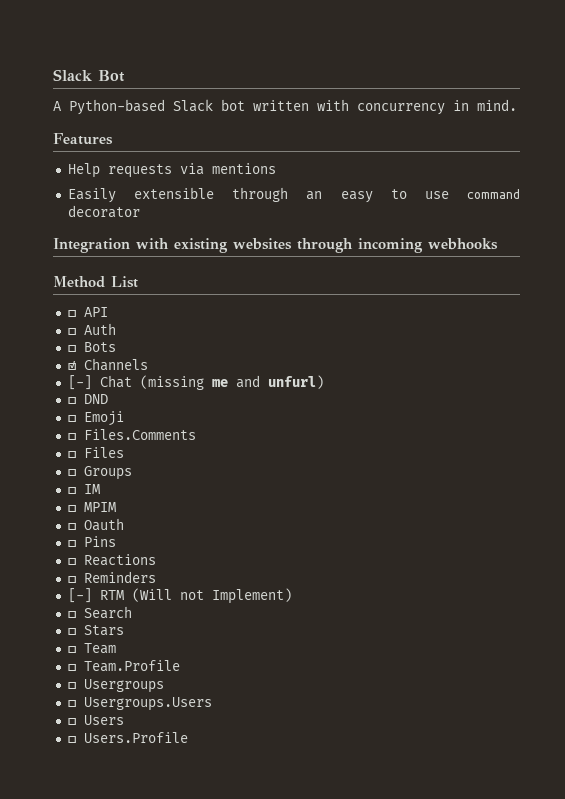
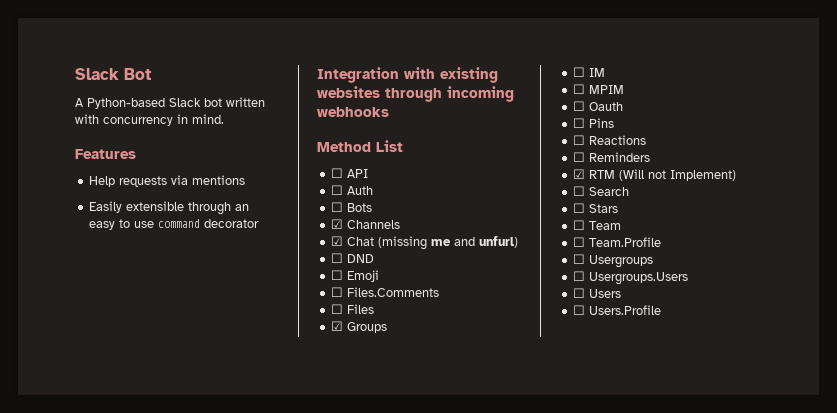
[67,375,92,390] [-] -> [331,236,344,246] ☑
[67,469,76,476] ☐ -> [331,321,344,331] ☑
[67,588,92,603] [-] -> [573,169,586,179] ☑

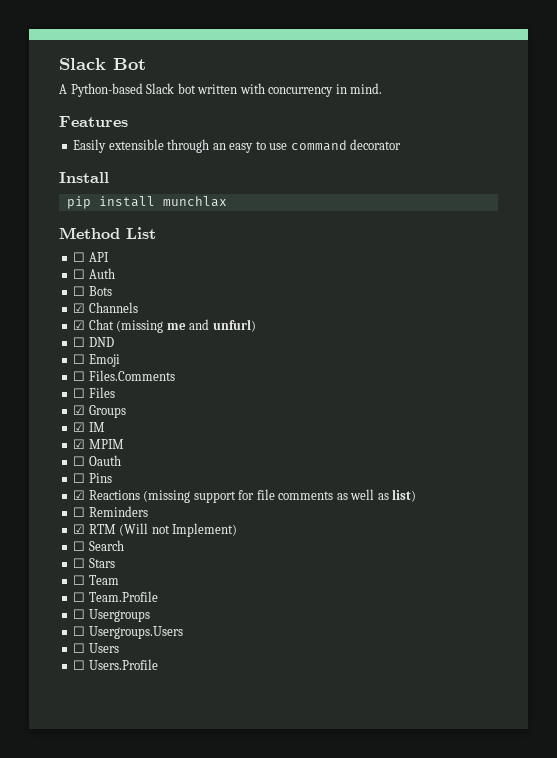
[89,175,246,187] // Help requests via mentions -> (128, 121) none
[317,67,498,83] [317,86,514,102] [317,107,389,117] Integration with existing websites through incoming webhooks -> [59,172,109,183] [66,196,227,209] Install // pip install munchlax
[573,67,586,77] ☐ -> [73,422,86,432] ☑
[573,84,586,94] ☐ -> [73,439,86,449] ☑
[573,135,586,145] ☐ -> [73,490,86,500] ☑
(647, 140) none -> [143,489,417,503] (missing support for file comments as well as list)

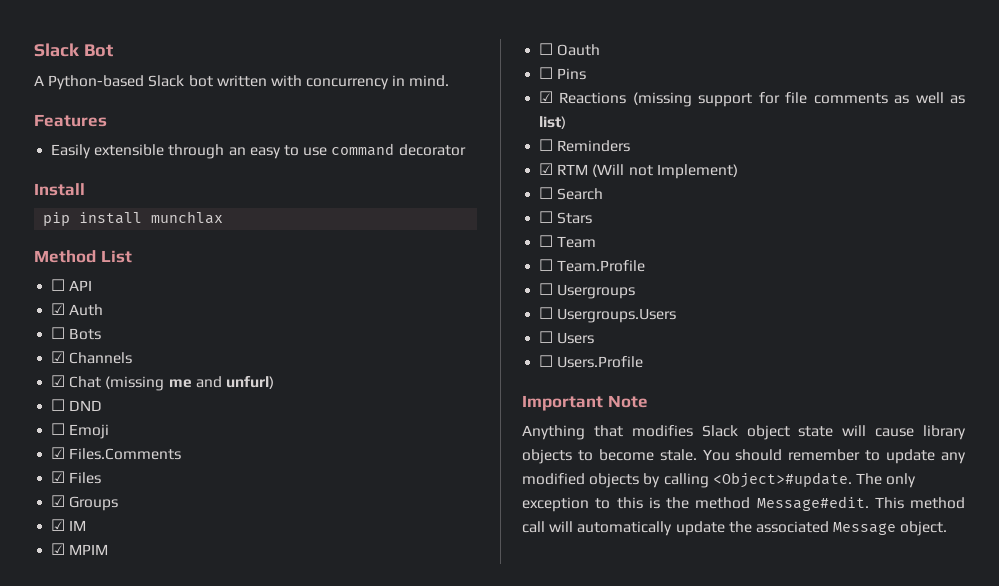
[73,269,86,279] ☐ -> [51,303,66,315] ☑
[73,371,86,381] ☐ -> [51,447,66,459] ☑
[73,388,86,398] ☐ -> [51,471,66,483] ☑
(158, 664) none -> [522,395,648,411] [522,425,966,440] [522,449,967,464] [522,472,917,488] [522,496,965,512] [522,521,948,536] // Important Note // Anything that modifies Slack object state will cause library objects to become stale. You should remember to update any modified objects by calling <Object>#update. The only exception to this is the method Message#edit. This method call will automatically update the associated Message object.

